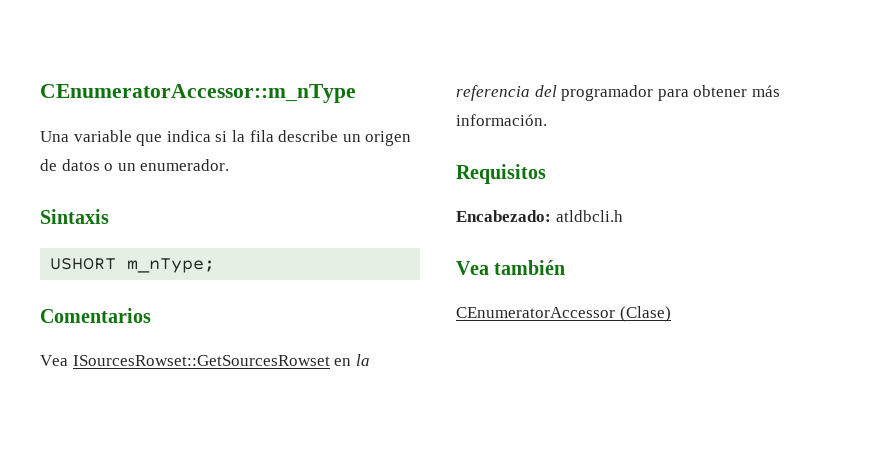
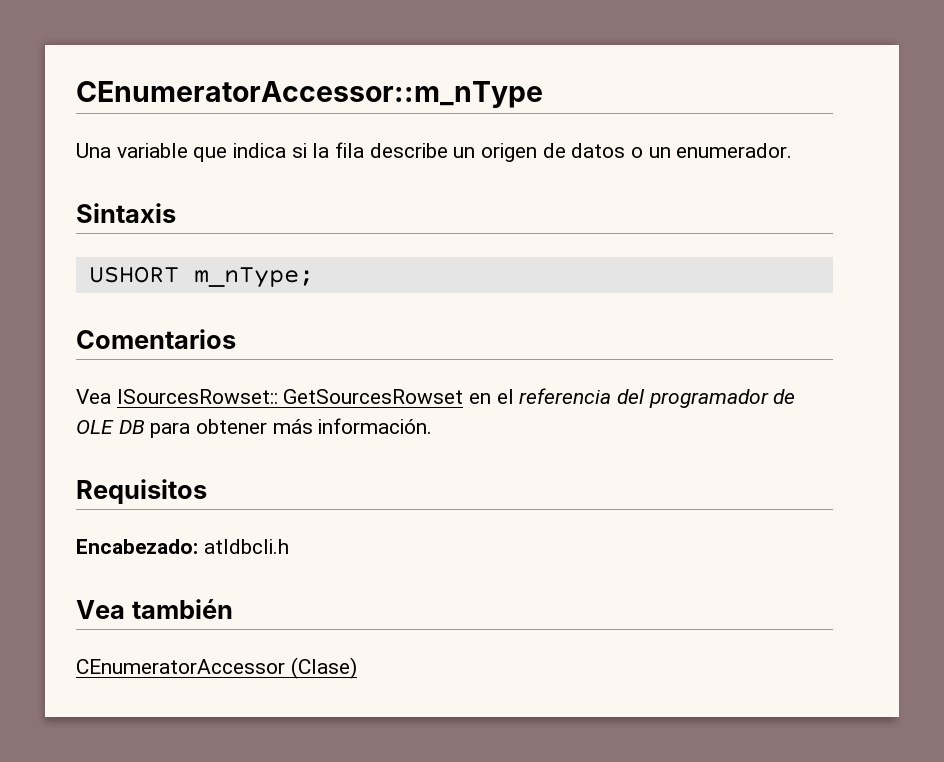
[72,354,370,366] [456,85,654,101] ISourcesRowset::GetSourcesRowset en la referencia del programador -> [116,388,796,408] [76,420,145,434] ISourcesRowset:: GetSourcesRowset en el referencia del programador de OLE DB

